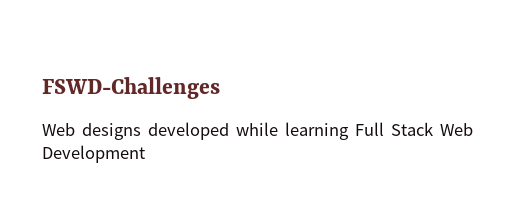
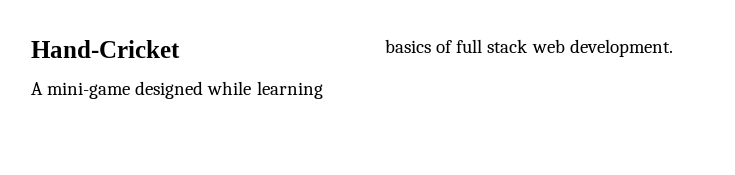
[42,77,220,99] [42,122,473,140] [42,145,145,163] FSWD-Challenges // Web designs developed while learning Full Stack Web Development -> [31,40,180,58] [31,81,323,99] [385,39,673,57] Hand-Cricket // A mini-game designed while learning basics of full stack web development.

